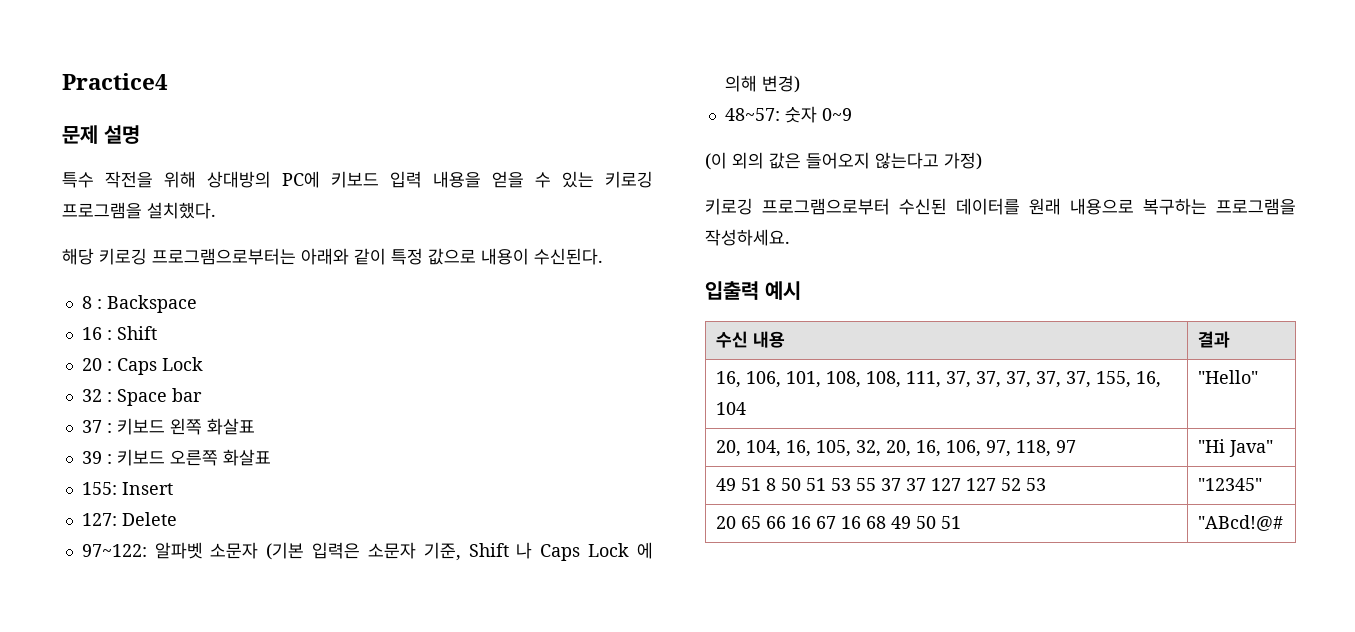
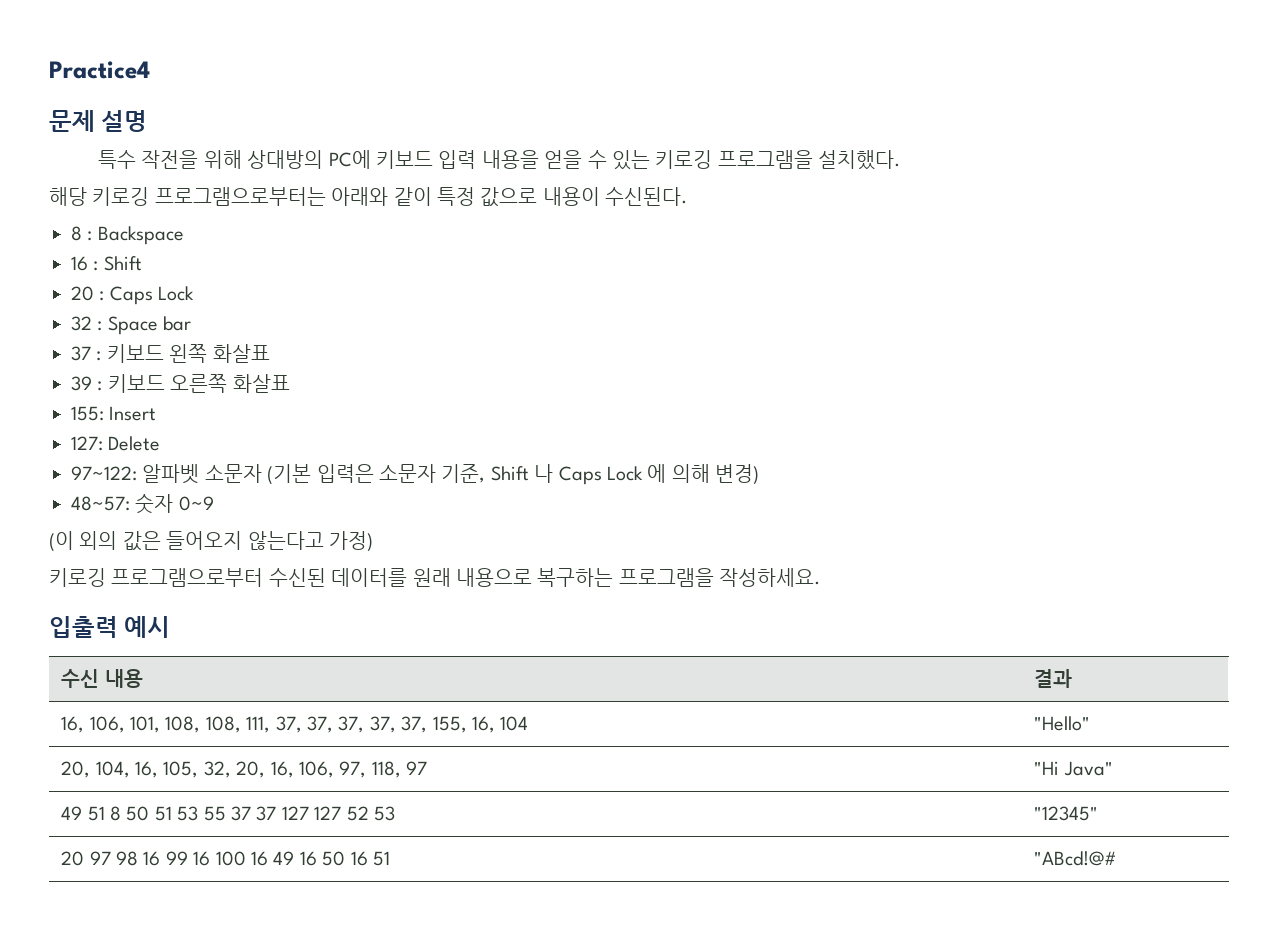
[740,516,936,529] 65 66 16 67 16 68 49 50 -> [89,851,368,866] 97 98 16 99 16 100 16 49 16 50 16

